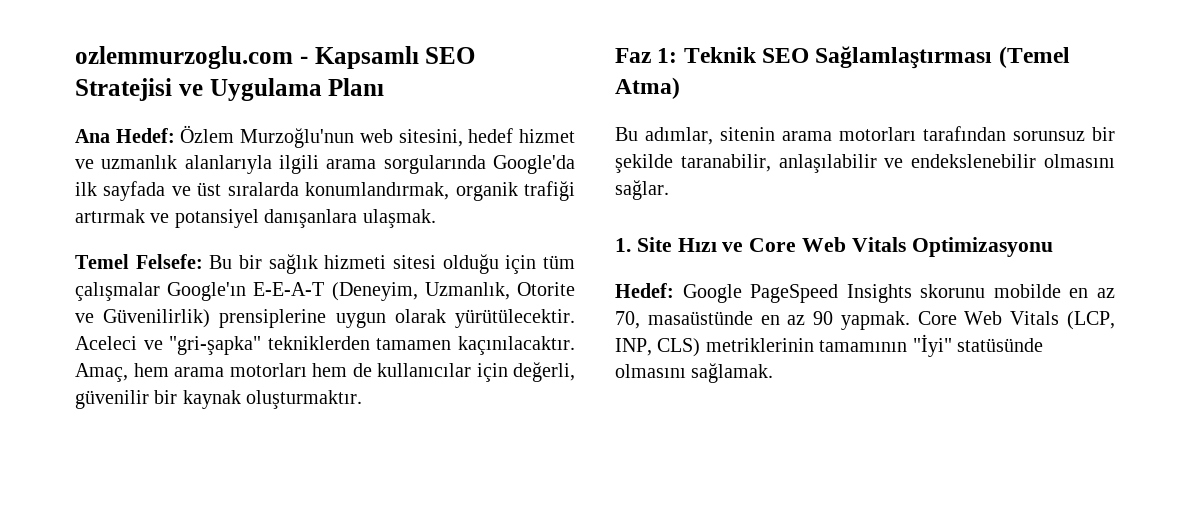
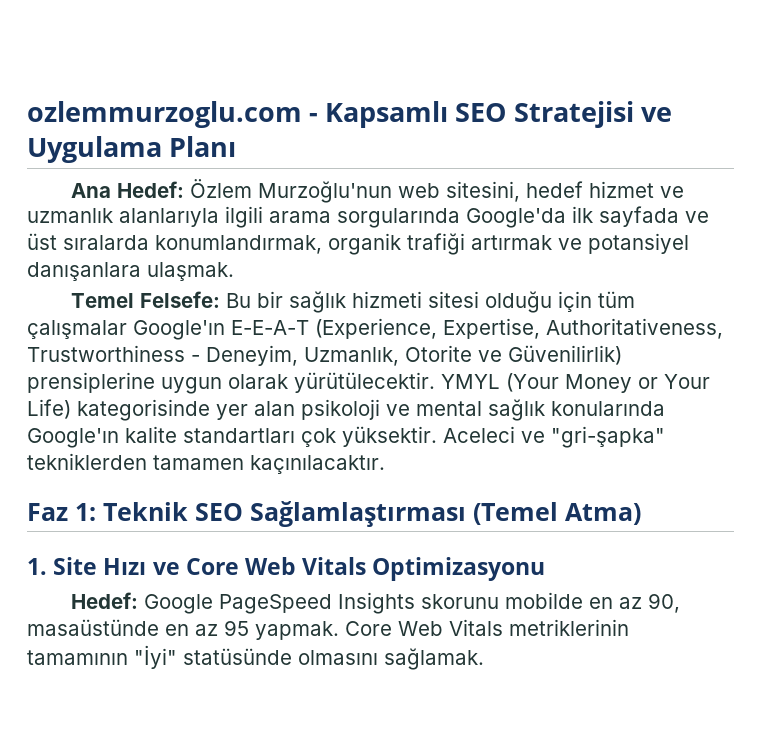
[331,282,418,301] (Deneyim, -> [315,318,723,339] [27,345,298,366] (Experience, Expertise, Authoritativeness, Trustworthiness - Deneyim,
(575, 318) none -> [441,373,710,393] [27,399,665,421] [27,426,437,448] YMYL (Your Money or Your Life) kategorisinde yer alan psikoloji ve mental sağlık konularında Google'ın kalite standartları çok yüksektir.
[75,362,575,382] [75,390,363,409] Amaç, hem arama motorları hem de kullanıcılar için değerli, güvenilir bir kaynak oluşturmaktır. -> (385, 464) none
[615,126,1115,145] [615,154,1115,173] [615,180,669,200] // Bu adımlar, sitenin arama motorları tarafından sorunsuz bir şekilde taranabilir, anlaşılabilir ve endekslenebilir olmasını sağlar. -> (641, 514) none
[615,311,640,329] 70, -> [648,593,681,613] 90,
[813,311,834,325] 90 -> [224,620,249,636] 95
[1067,311,1115,330] [615,338,701,357] (LCP, INP, CLS) -> (503, 627) none

